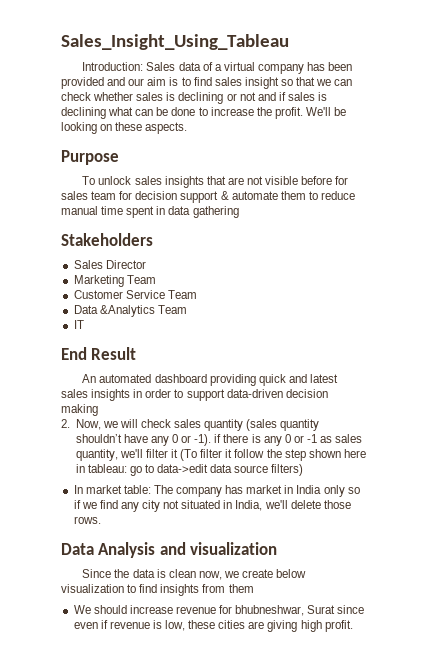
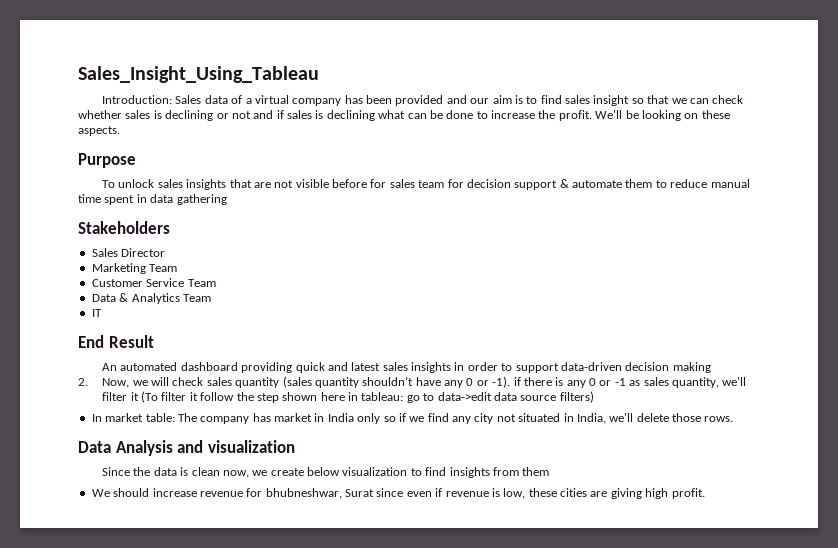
[99,305,155,317] &Analytics -> [119,293,180,304] & Analytics

